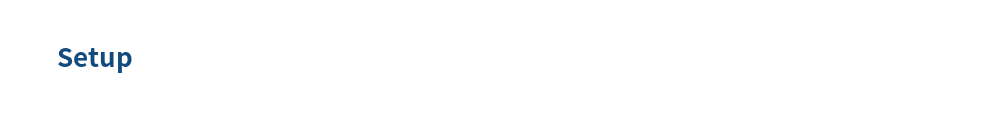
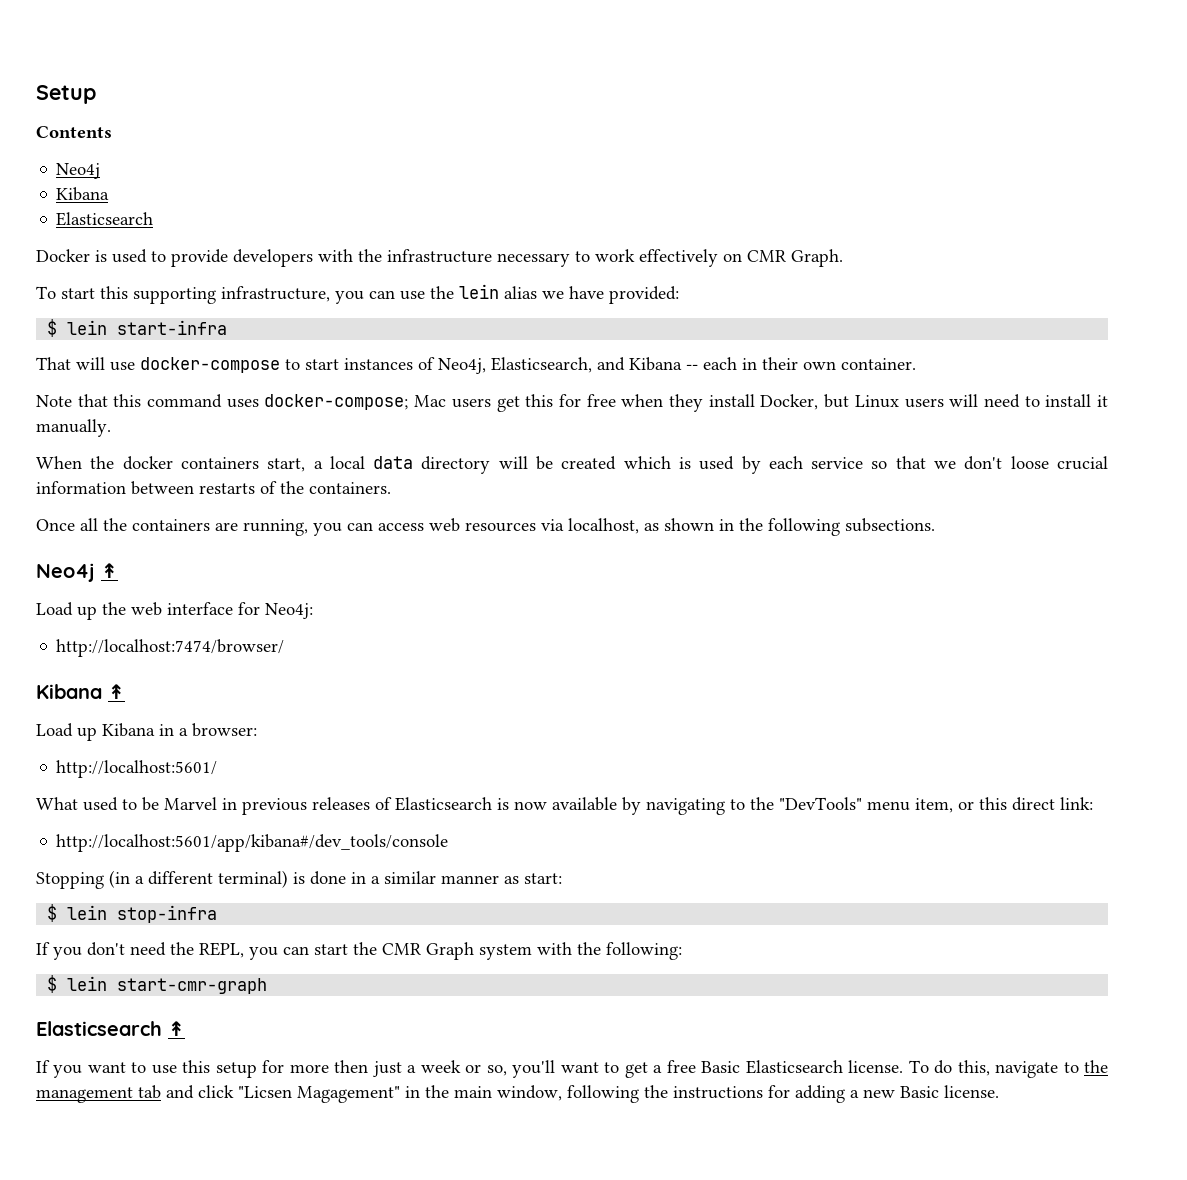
(133, 60) none -> [36,126,112,138] [56,163,101,179] [56,187,110,201] [56,212,154,226] [36,249,843,267] [36,284,679,304] [47,319,228,337] [36,357,916,374] [36,394,1108,412] [36,419,111,437] [36,456,1109,474] [36,481,391,495] [36,518,935,536] [36,563,118,582] [36,602,313,620] [56,639,285,657] [36,684,125,699] [36,723,257,741] [56,760,218,778] [36,797,1093,815] [56,834,449,852] [36,870,562,889] [47,904,218,923] [36,942,682,960] [47,975,268,994] [36,1021,185,1036] [36,1060,1108,1078] [36,1085,999,1103] // Contents // Neo4j // Kibana // Elasticsearch // Docker is used to provide developers with the infrastructure necessary to work effectively on CMR Graph. // To start this supporting infrastructure, you can use the lein alias we have provided: // $ lein start-infra // That will use docker-compose to start instances of Neo4j, Elasticsearch, and Kibana -- each in their own container. // Note that this command uses docker-compose; Mac users get this for free when they install Docker, but Linux users will need to install it manually. // When the docker containers start, a local data directory will be created which is used by each service so that we don't loose crucial information between restarts of the containers. // Once all the containers are running, you can access web resources via localhost, as shown in the following subsections. // Neo4j ↟ // Load up the web interface for Neo4j: // http://localhost:7474/browser/ // Kibana ↟ // Load up Kibana in a browser: // http://localhost:5601/ // What used to be Marvel in previous releases of Elasticsearch is now available by navigating to the "DevTools" menu item, or this direct link: // http://localhost:5601/app/kibana#/dev_tools/console // Stopping (in a different terminal) is done in a similar manner as start: // $ lein stop-infra // If you don't need the REPL, you can start the CMR Graph system with the following: // $ lein start-cmr-graph // Elasticsearch ↟ // If you want to use this setup for more then just a week or so, you'll want to get a free Basic Elasticsearch license. To do this, navigate to the management tab and click "Licsen Magagement" in the main window, following the instructions for adding a new Basic license.

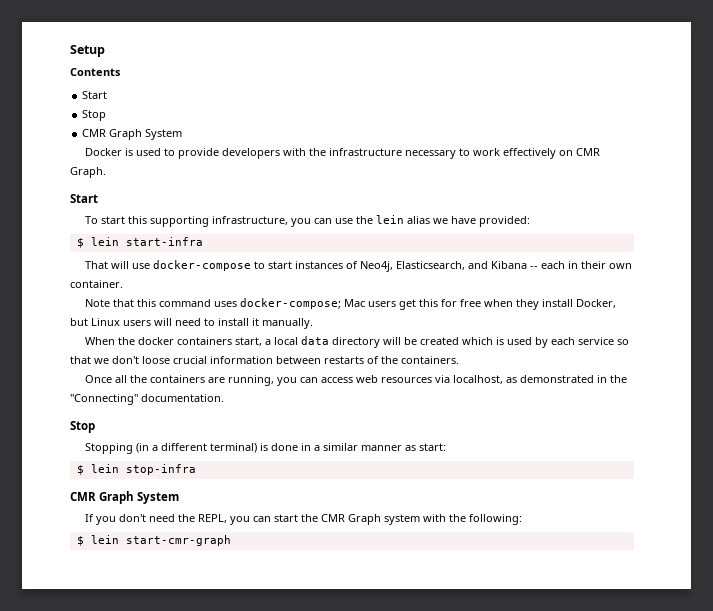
[56,163,101,179] [56,187,110,201] [56,212,154,226] Neo4j // Kibana // Elasticsearch -> [82,91,108,99] [82,110,107,121] [82,129,183,140] Start // Stop // CMR Graph System
(843, 258) none -> [70,194,98,203] // Start
[664,518,935,536] [36,563,118,582] [36,602,313,620] [56,639,285,657] [36,684,125,699] [36,723,257,741] [56,760,218,778] [36,797,1093,815] [56,834,449,852] shown in the following subsections. // Neo4j ↟ // Load up the web interface for Neo4j: // http://localhost:7474/browser/ // Kibana ↟ // Load up Kibana in a browser: // http://localhost:5601/ // What used to be Marvel in previous releases of Elasticsearch is now available by navigating to the "DevTools" menu item, or this direct link: // http://localhost:5601/app/kibana#/dev_tools/console -> [520,375,628,383] [70,394,224,405] [70,421,95,433] demonstrated in the "Connecting" documentation. // Stop
(218, 914) none -> [70,491,180,504] // CMR Graph System
[36,1021,185,1036] [36,1060,1108,1078] [36,1085,999,1103] // Elasticsearch ↟ // If you want to use this setup for more then just a week or so, you'll want to get a free Basic Elasticsearch license. To do this, navigate to the management tab and click "Licsen Magagement" in the main window, following the instructions for adding a new Basic license. -> (231, 540) none

